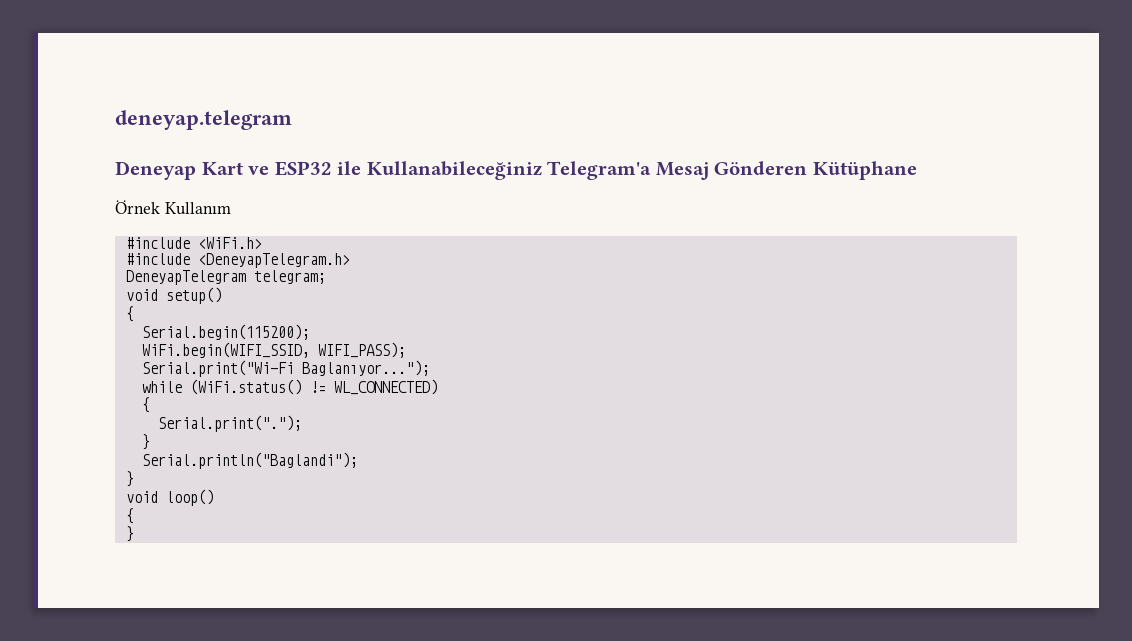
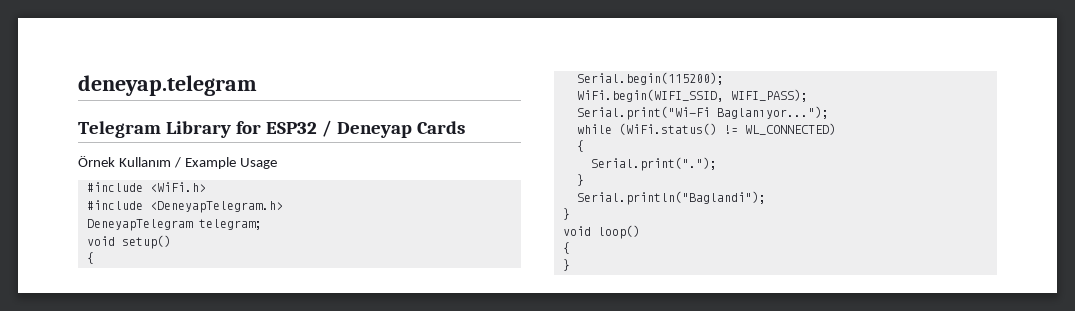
[115,161,917,180] Deneyap Kart ve ESP32 ile Kullanabileceğiniz Telegram'a Mesaj Gönderen Kütüphane -> [78,120,465,138] Telegram Library for ESP32 / Deneyap Cards
(231, 208) none -> [173,157,277,169] / Example Usage

